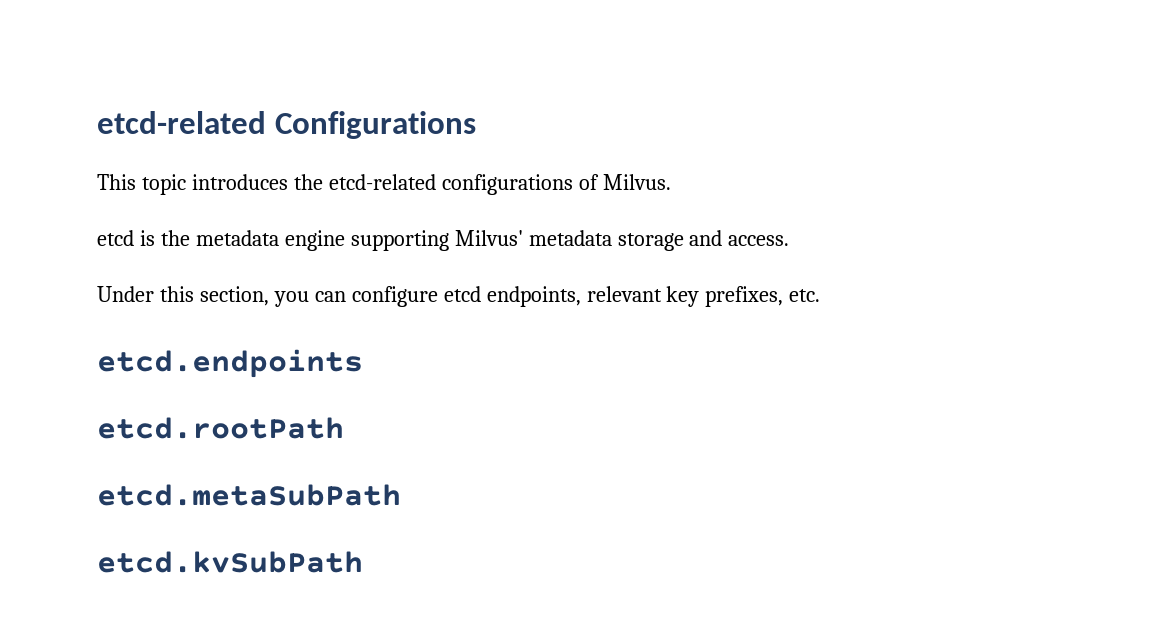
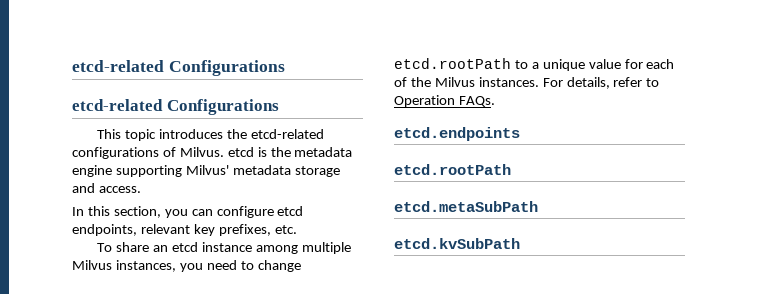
[97,111,476,139] etcd-related Configurations -> [72,60,285,76] [72,99,279,115] etcd-related Configurations // etcd-related Configurations
(671, 182) // -> (224, 152) none
[97,286,154,302] Under -> [72,207,84,216] In
(821, 295) none -> [97,242,351,254] [72,260,301,272] [394,58,675,71] [394,77,660,89] [394,95,495,107] // To share an etcd instance among multiple Milvus instances, you need to change etcd.rootPath to a unique value for each of the Milvus instances. For details, refer to Operation FAQs.

